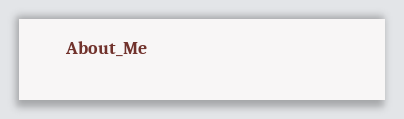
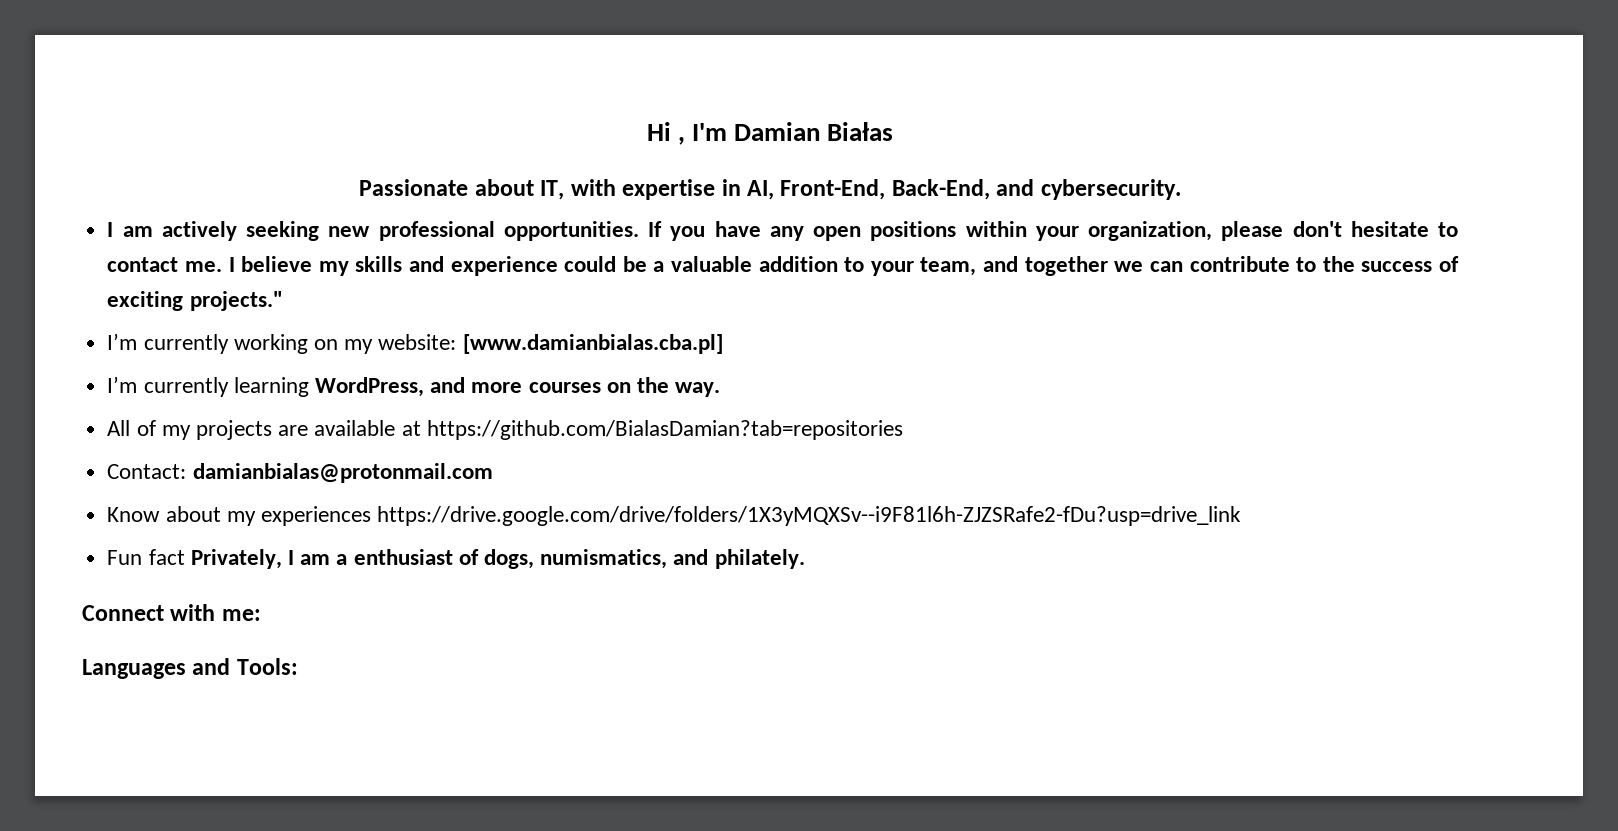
[65,41,147,57] About_Me -> [646,122,894,145] [359,179,1181,200] [107,221,1459,241] [107,256,1459,276] [107,291,283,311] [107,333,723,354] [107,376,721,397] [107,420,903,440] [107,463,493,483] [107,506,1242,526] [107,549,805,569] [82,604,261,621] [82,658,298,679] Hi , I'm Damian Białas // Passionate about IT, with expertise in AI, Front-End, Back-End, and cybersecurity. // I am actively seeking new professional opportunities. If you have any open positions within your organization, please don't hesitate to contact me. I believe my skills and experience could be a valuable addition to your team, and together we can contribute to the success of exciting projects." // I’m currently working on my website: [www.damianbialas.cba.pl] // I’m currently learning WordPress, and more courses on the way. // All of my projects are available at https://github.com/BialasDamian?tab=repositories // Contact: damianbialas@protonmail.com // Know about my experiences https://drive.google.com/drive/folders/1X3yMQXSv--i9F81l6h-ZJZSRafe2-fDu?usp=drive_link // Fun fact Privately, I am a enthusiast of dogs, numismatics, and philately. // Connect with me: // Languages and Tools:

